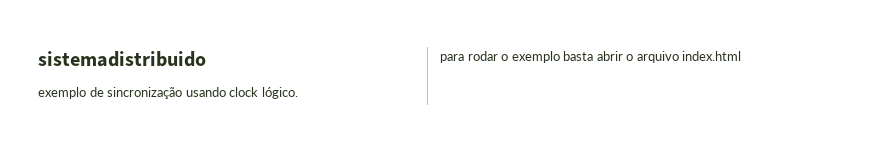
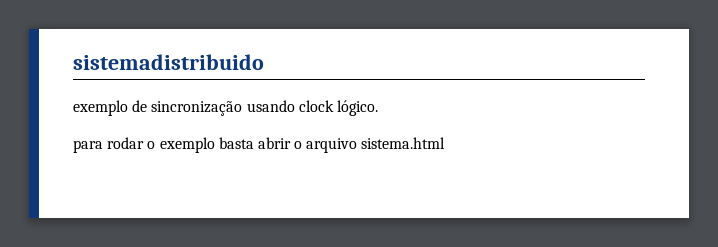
[682,51,742,61] index.html -> [361,137,446,149] sistema.html

